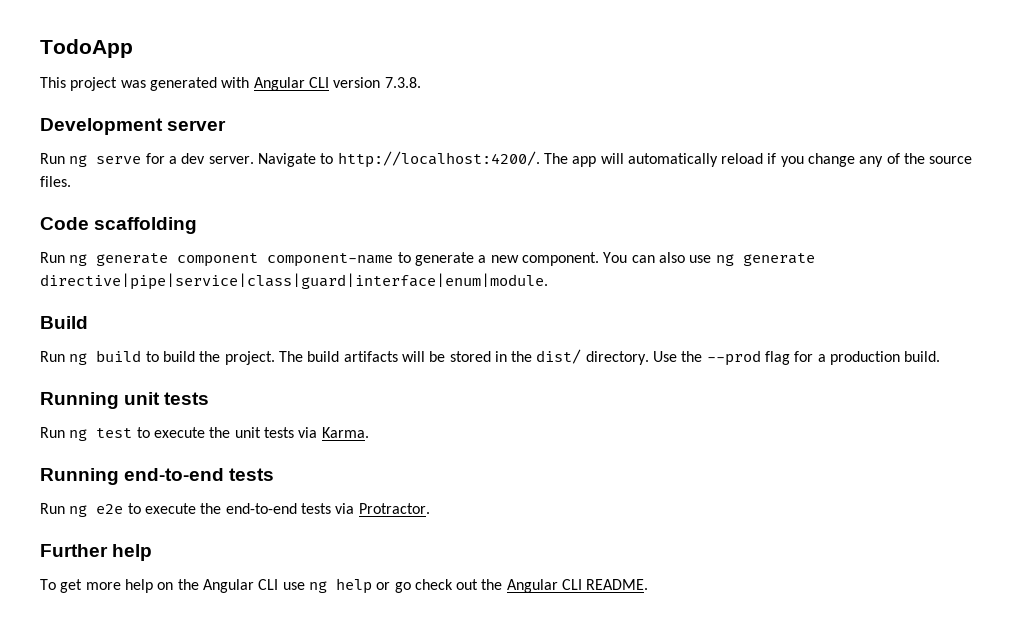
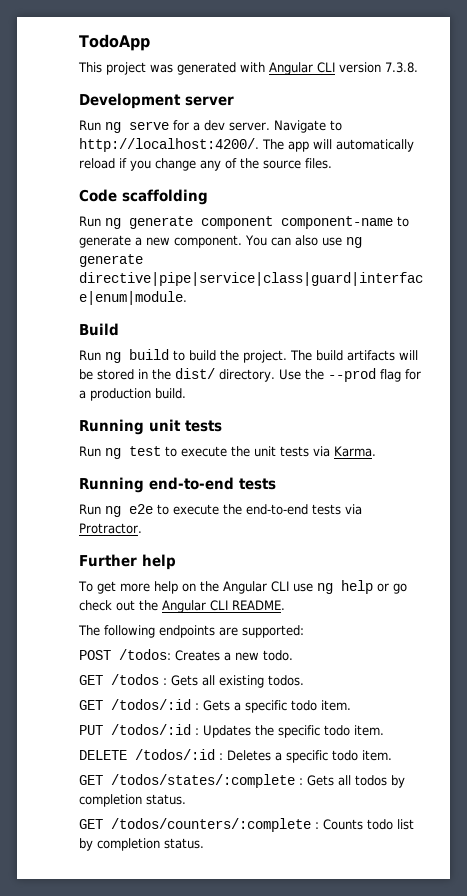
(649, 584) none -> [78,625,304,638] [79,649,293,661] [79,674,304,688] [79,699,351,713] [79,724,384,738] [79,749,392,763] [79,774,405,788] [79,794,186,807] [79,818,414,832] [79,838,204,851] // The following endpoints are supported: // POST /todos: Creates a new todo. // GET /todos : Gets all existing todos. // GET /todos/:id : Gets a specific todo item. // PUT /todos/:id : Updates the specific todo item. // DELETE /todos/:id : Deletes a specific todo item. // GET /todos/states/:complete : Gets all todos by completion status. // GET /todos/counters/:complete : Counts todo list by completion status.

